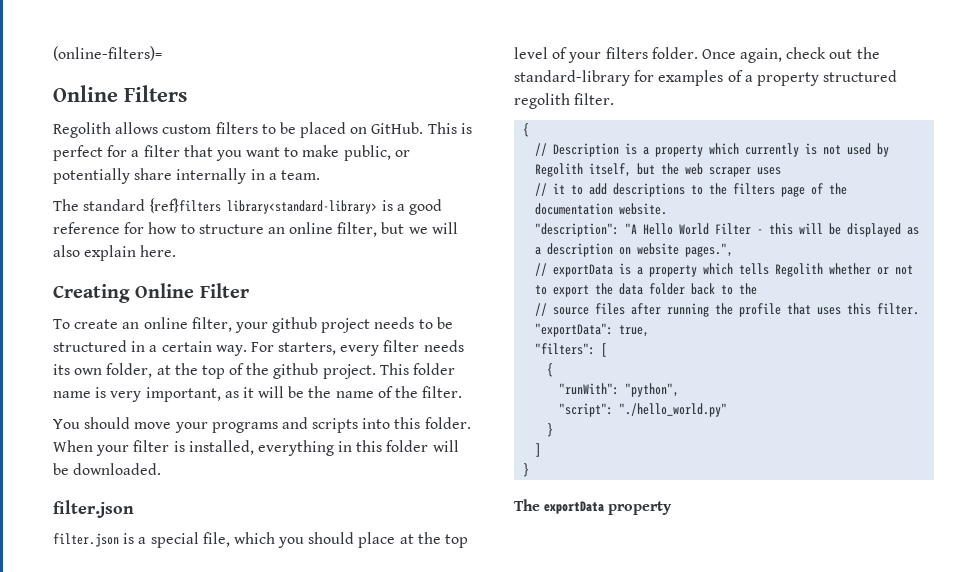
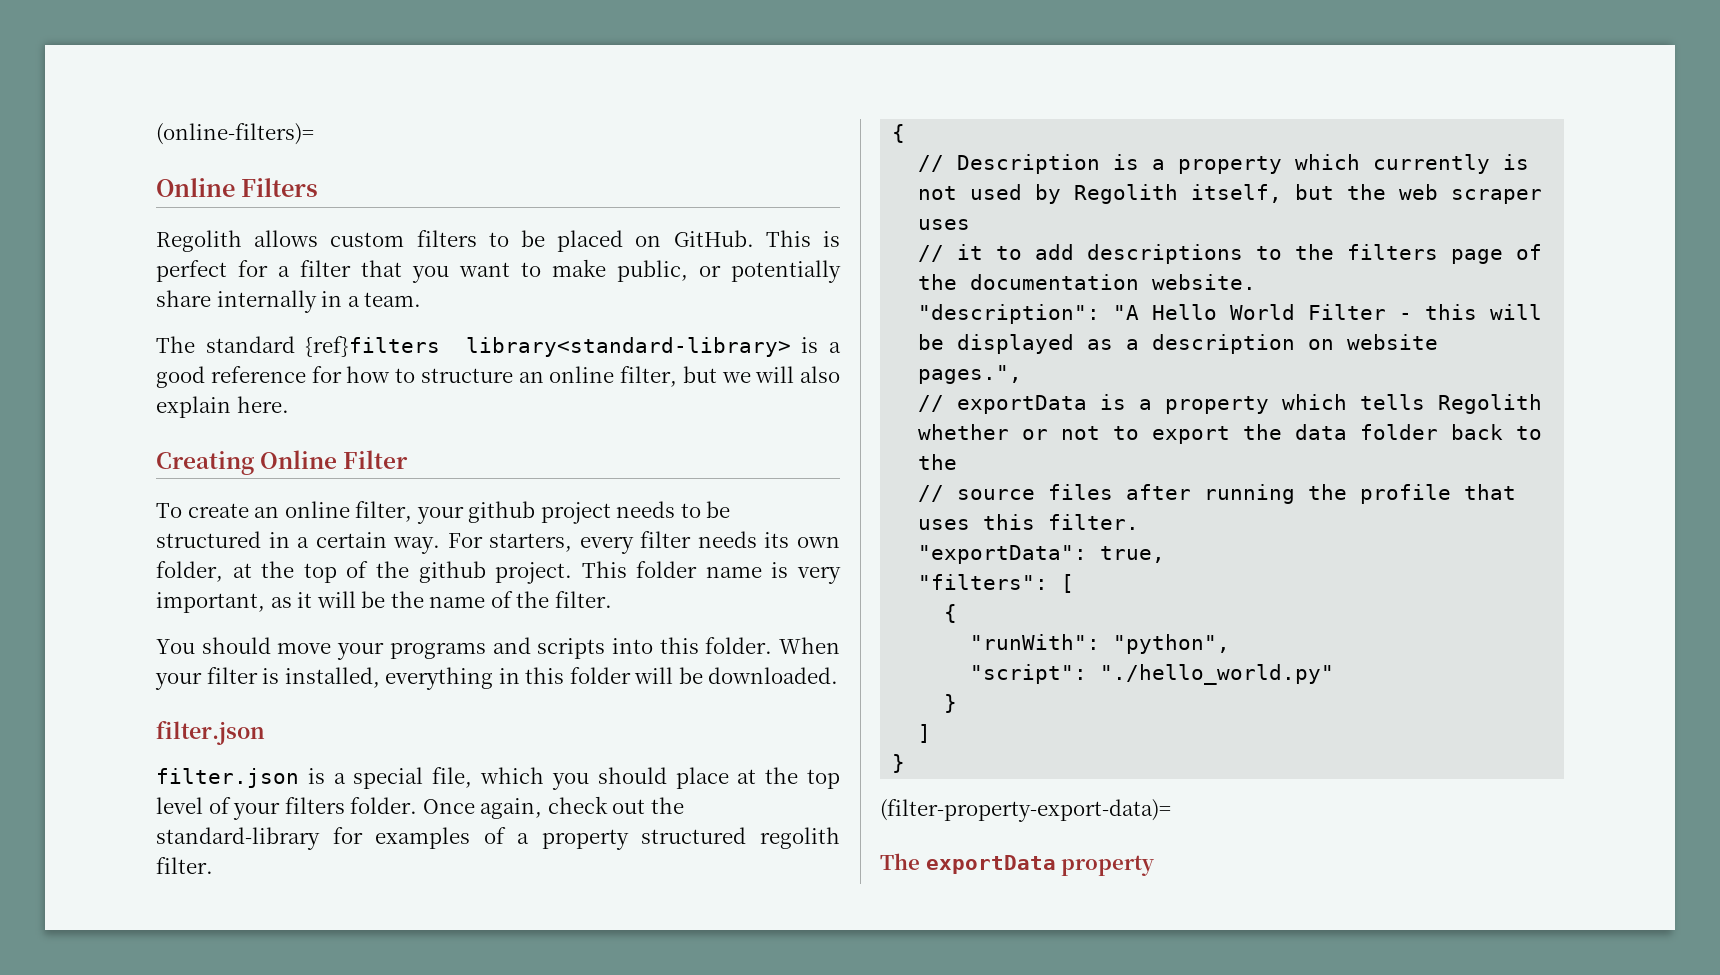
(530, 470) none -> [880,799,1171,822] // (filter-property-export-data)=

